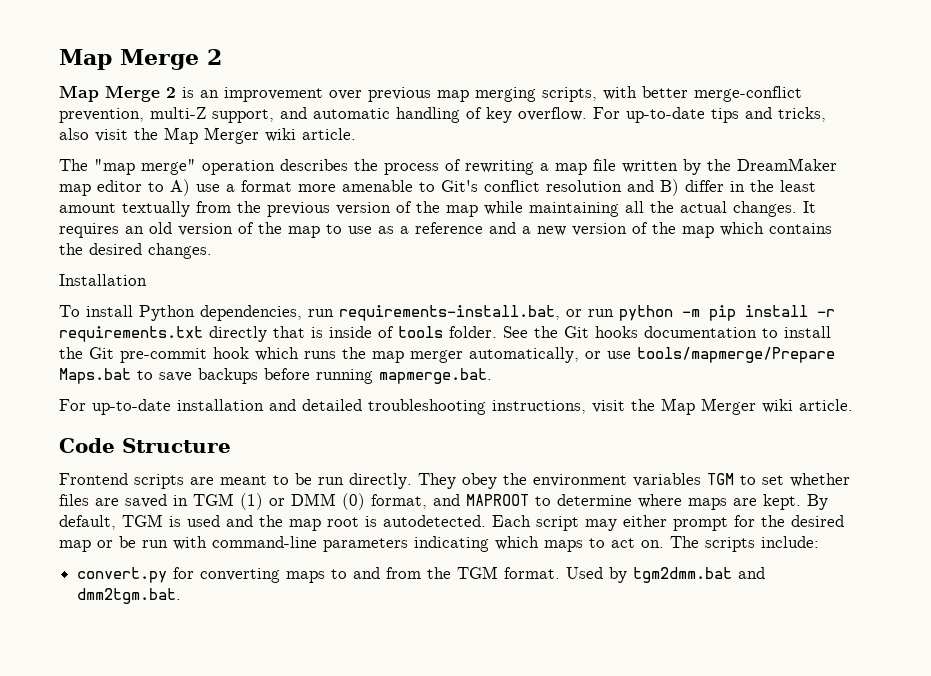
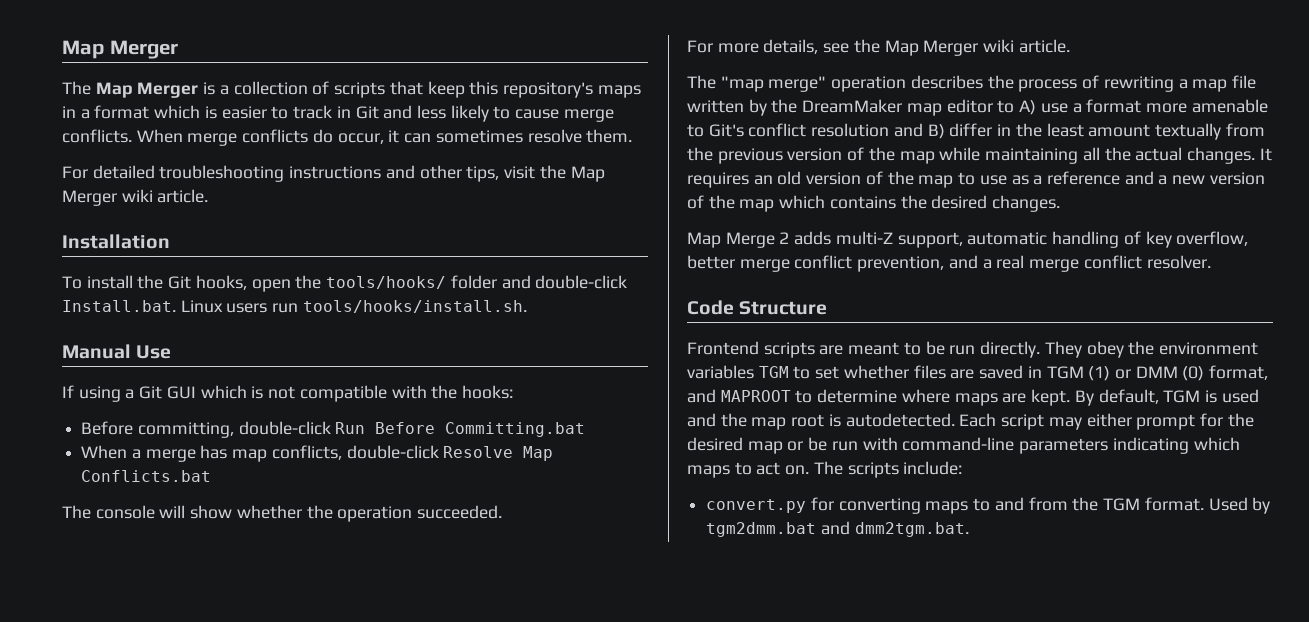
[59,49,222,70] [59,85,802,102] [59,107,826,123] [59,128,128,142] Map Merge 2 // Map Merge 2 is an improvement over previous map merging scripts, with better merge-conflict prevention, multi-Z support, and automatic handling of key overflow. For up-to-date tips and tricks, also visit -> [62,40,178,59] [62,81,641,98] [62,105,614,122] [62,129,633,146] [62,165,605,182] [62,189,209,206] [62,234,170,249] [62,275,628,292] [62,300,527,313] [62,344,172,359] [62,385,513,402] [81,421,586,438] [81,445,554,462] [81,470,212,482] [62,505,503,522] [687,39,850,54] Map Merger // The Map Merger is a collection of scripts that keep this repository's maps in a format which is easier to track in Git and less likely to cause merge conflicts. When merge conflicts do occur, it can sometimes resolve them. // For detailed troubleshooting instructions and other tips, visit the Map Merger wiki article. // Installation // To install the Git hooks, open the tools/hooks/ folder and double-click Install.bat. Linux users run tools/hooks/install.sh. // Manual Use // If using a Git GUI which is not compatible with the hooks: // Before committing, double-click Run Before Committing.bat // When a merge has map conflicts, double-click Resolve Map Conflicts.bat // The console will show whether the operation succeeded. // For more details, see
[59,274,147,286] [59,305,835,321] [59,326,831,342] [59,347,835,363] [59,368,492,384] [59,398,853,415] Installation // To install Python dependencies, run requirements-install.bat, or run python -m pip install -r requirements.txt directly that is inside of tools folder. See the Git hooks documentation to install the Git pre-commit hook which runs the map merger automatically, or use tools/mapmerge/Prepare Maps.bat to save backups before running mapmerge.bat. // For up-to-date installation and detailed troubleshooting instructions, visit the Map Merger wiki article. -> [687,231,1249,248] [687,255,1211,272] Map Merge 2 adds multi-Z support, automatic handling of key overflow, better merge conflict prevention, and a real merge conflict resolver.

